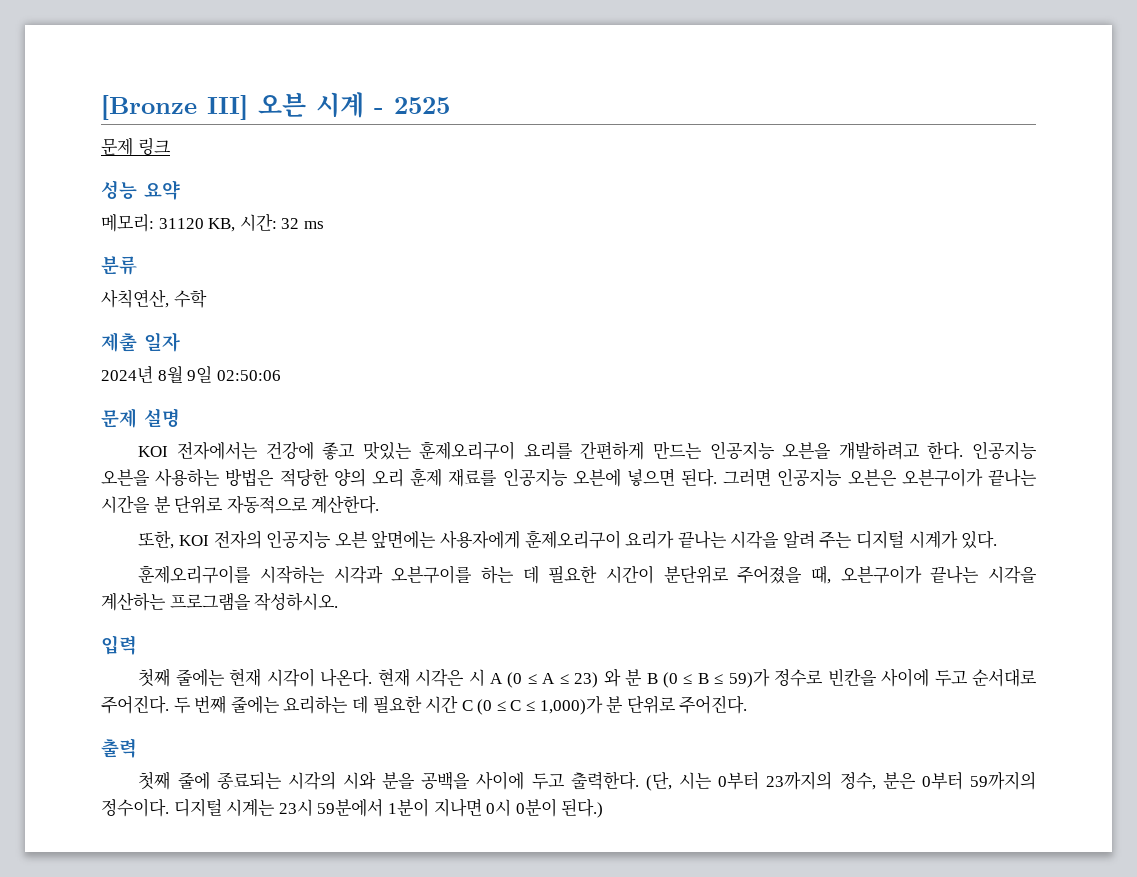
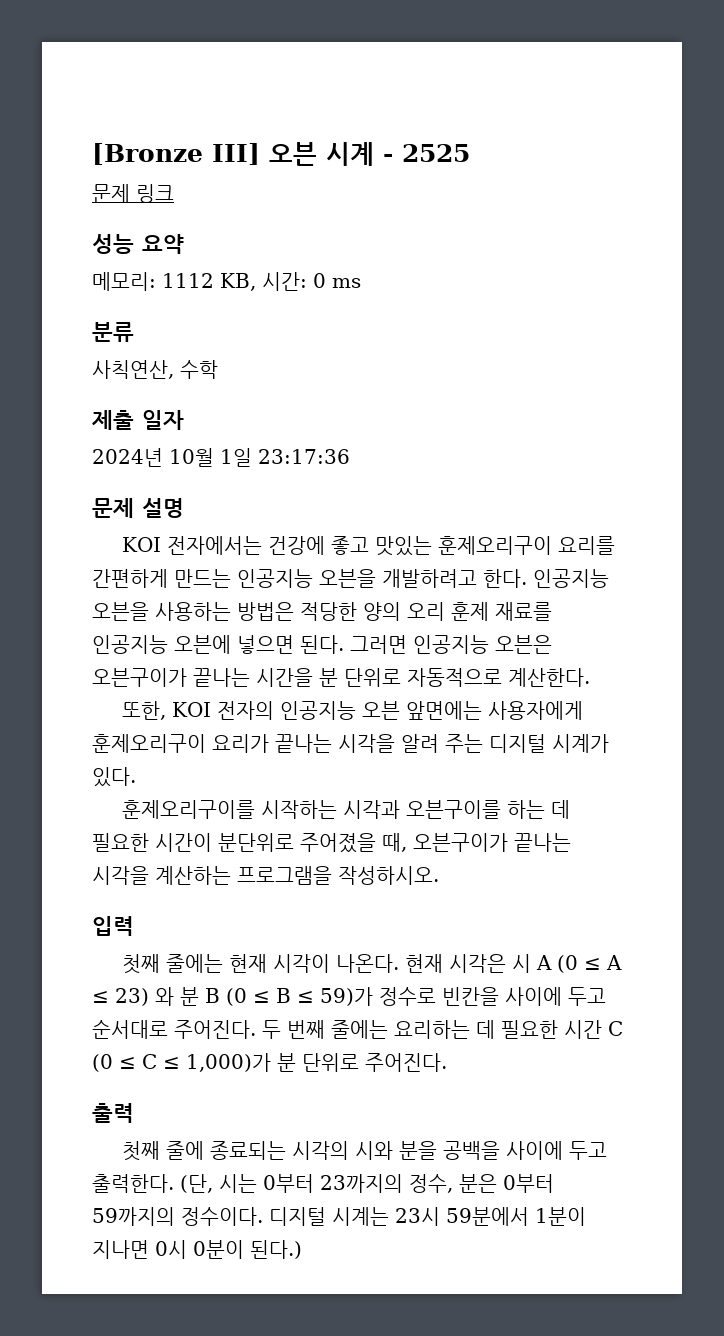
[158,218,204,229] 31120 -> [162,273,214,288] 1112
[281,218,300,229] 32 -> [313,273,326,288] 0
[157,366,281,383] 8월 9일 02:50:06 -> [169,448,350,467] 10월 1일 23:17:36

